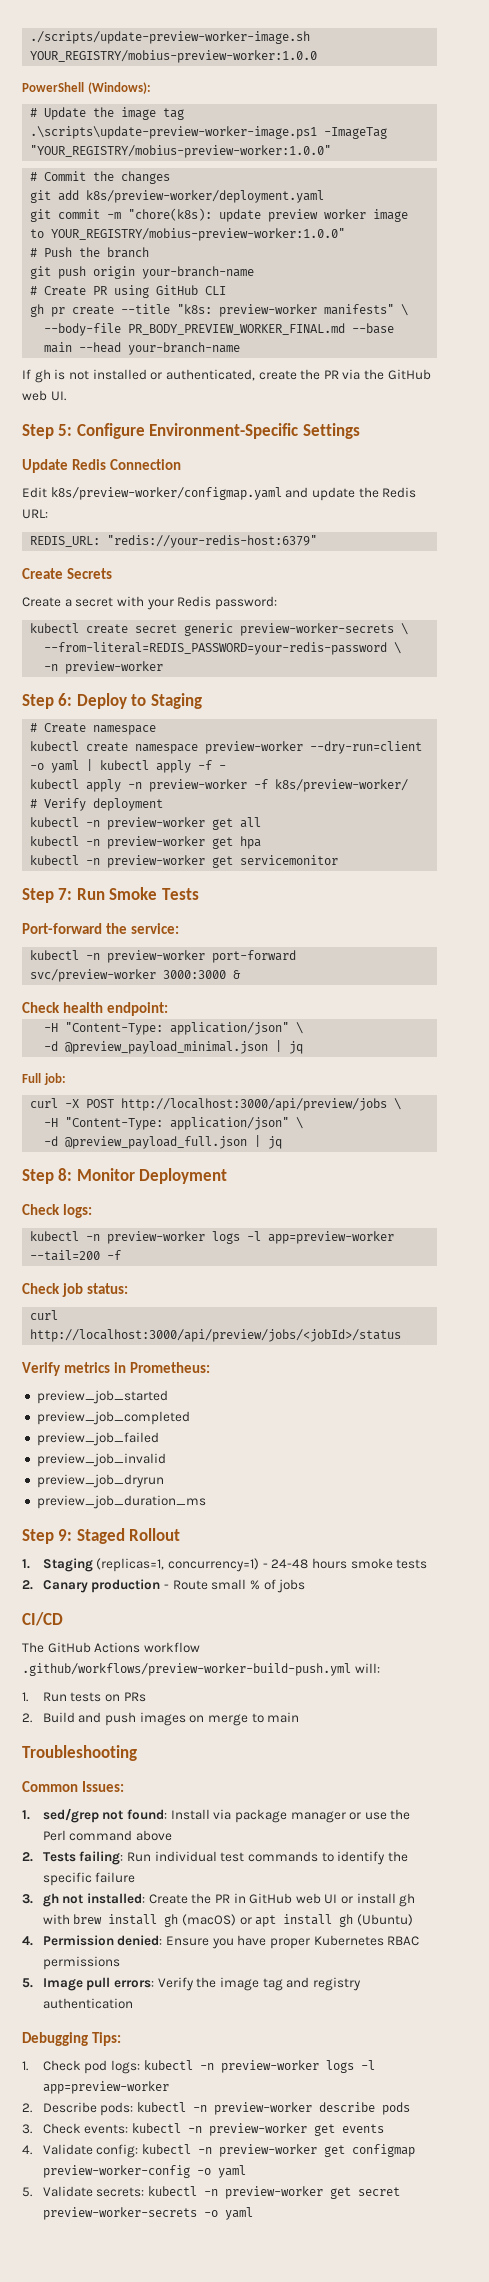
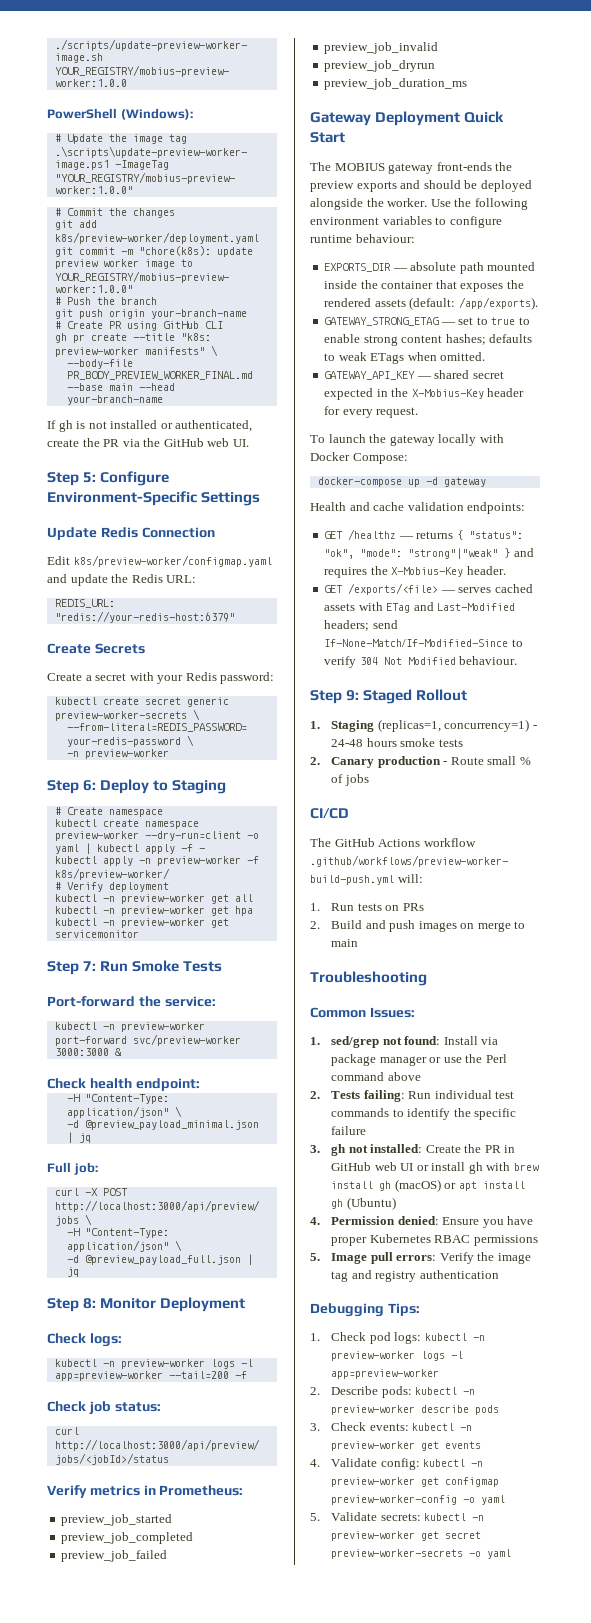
(206, 1502) none -> [310,111,505,126] [310,132,345,143] [310,162,513,174] [310,180,532,192] [310,198,528,210] [310,216,502,228] [310,234,415,243] [324,262,536,274] [324,280,524,292] [324,297,538,310] [324,317,530,326] [324,334,533,346] [324,352,486,364] [324,370,504,380] [324,388,525,400] [324,406,419,418] [310,434,504,446] [310,452,408,464] [317,477,486,487] [310,502,526,514] [324,529,523,540] [324,548,534,559] [324,566,506,578] [324,583,533,595] [324,602,516,613] [324,620,398,631] [324,639,523,647] [324,656,518,668] // Gateway Deployment Quick Start // The MOBIUS gateway front-ends the preview exports and should be deployed alongside the worker. Use the following environment variables to configure runtime behaviour: // EXPORTS_DIR — absolute path mounted inside the container that exposes the rendered assets (default: /app/exports). // GATEWAY_STRONG_ETAG — set to true to enable strong content hashes; defaults to weak ETags when omitted. // GATEWAY_API_KEY — shared secret expected in the X-Mobius-Key header for every request. // To launch the gateway locally with Docker Compose: // docker-compose up -d gateway // Health and cache validation endpoints: // GET /healthz — returns { "status": "ok", "mode": "strong"|"weak" } and requires the X-Mobius-Key header. // GET /exports/<file> — serves cached assets with ETag and Last-Modified headers; send If-None-Match/If-Modified-Since to verify 304 Not Modified behaviour.

